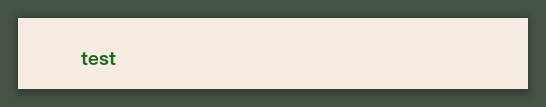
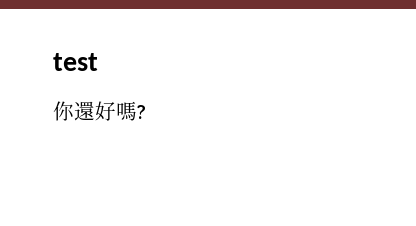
(116, 58) none -> [53,101,146,121] // 你還好嗎?

